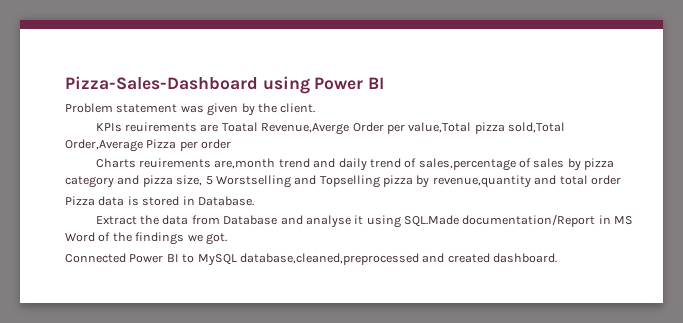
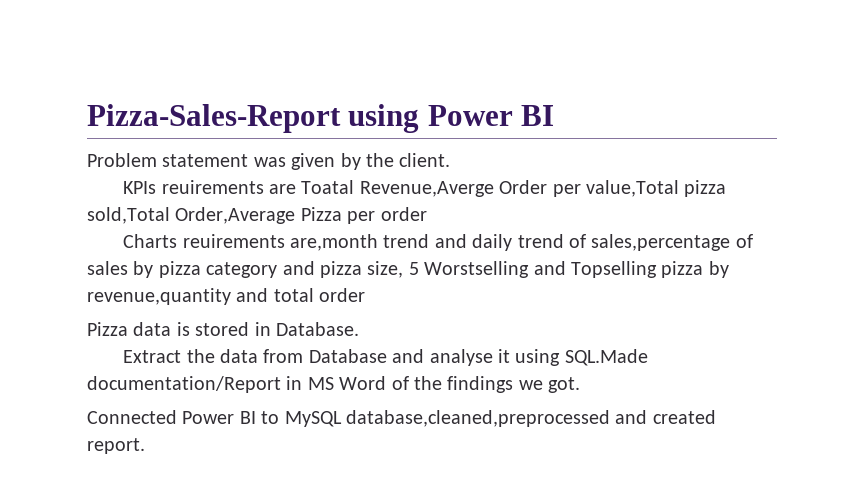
[65,76,258,90] Pizza-Sales-Dashboard -> [87,104,341,133] Pizza-Sales-Report
[493,253,557,263] dashboard. -> [87,438,145,454] report.

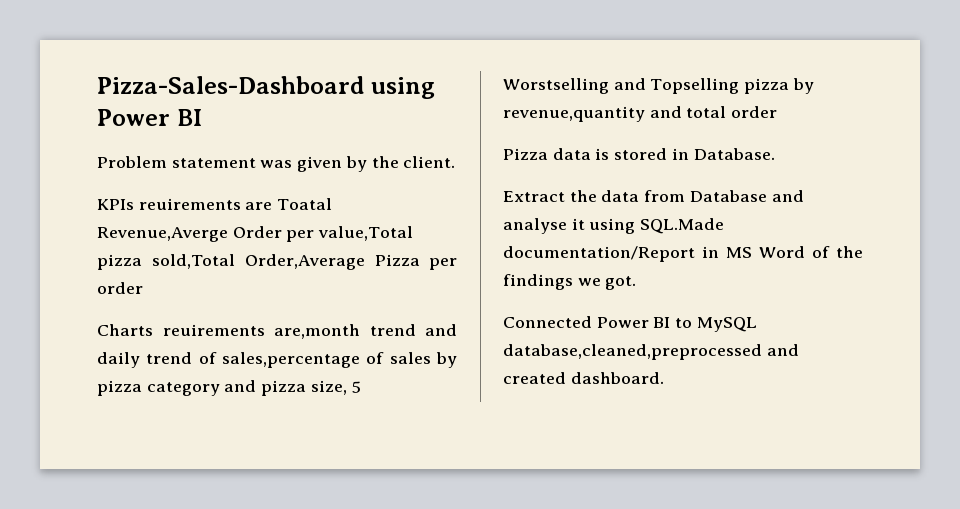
[87,104,341,133] Pizza-Sales-Report -> [97,76,364,94] Pizza-Sales-Dashboard
[87,438,145,454] report. -> [570,372,664,384] dashboard.

